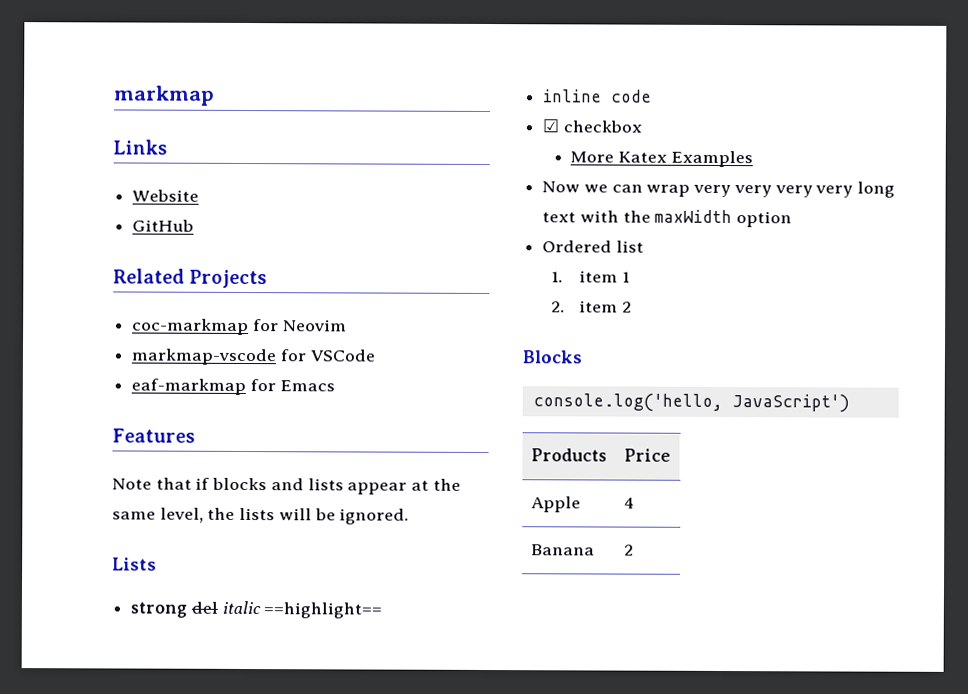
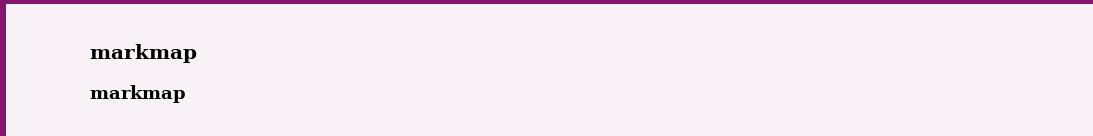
[113,139,167,155] [132,189,200,202] [132,219,195,232] [113,268,268,289] [132,318,347,336] [131,348,375,366] [131,378,335,396] [112,428,195,443] [112,477,461,495] [112,507,410,525] [112,557,157,571] [130,600,383,619] [543,89,653,103] [542,118,642,133] [570,150,753,168] [542,181,896,198] [542,209,793,228] [542,240,644,253] [551,270,630,283] [551,300,632,313] [522,350,582,364] [532,393,850,413] [530,448,607,462] [623,448,671,462] [530,496,581,513] [623,497,635,509] [530,544,595,556] [623,544,634,556] Links // Website // GitHub // Related Projects // coc-markmap for Neovim // markmap-vscode for VSCode // eaf-markmap for Emacs // Features // Note that if blocks and lists appear at the same level, the lists will be ignored. // Lists // strong del italic ==highlight== // inline code // ☑ checkbox // More Katex Examples // Now we can wrap very very very very long text with the maxWidth option // Ordered list // 1. item 1 // 2. item 2 // Blocks // console.log('hello, JavaScript') // Products | Price // Apple | 4 // Banana | 2 -> [90,85,186,103] markmap

